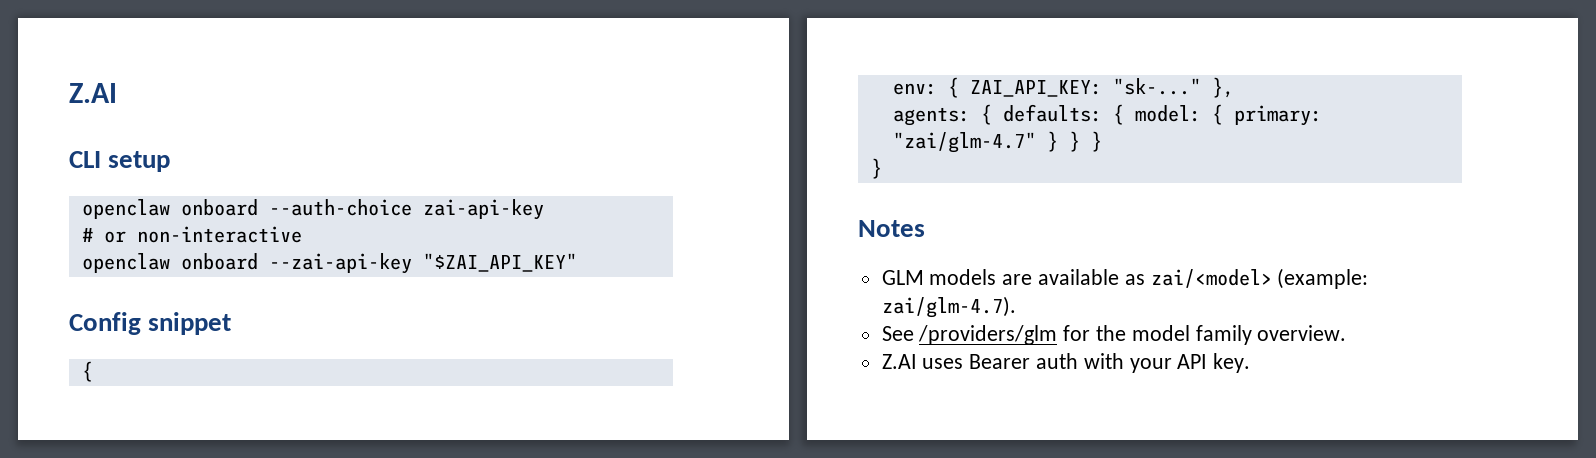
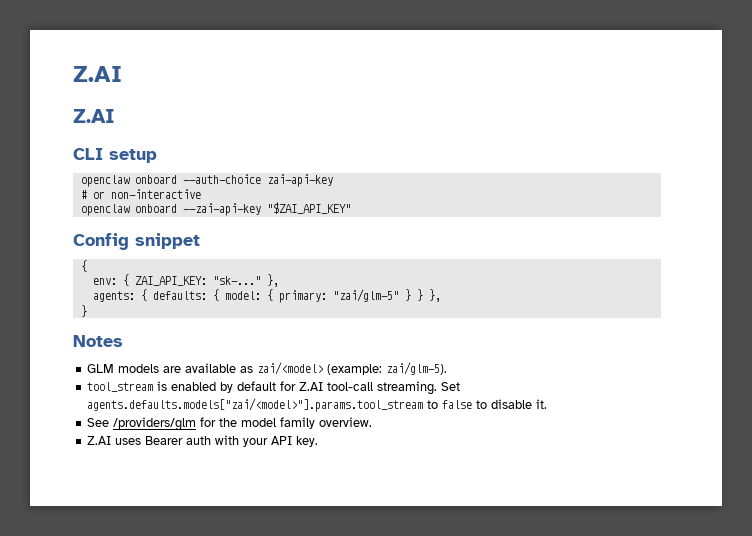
[69,83,117,103] Z.AI -> [73,66,122,82] [73,109,115,123] Z.AI // Z.AI
[892,131,1102,153] "zai/glm-4.7" } } } -> [332,289,441,302] "zai/glm-5" } } },
[881,296,1016,318] zai/glm-4.7). -> [386,362,448,375] [87,381,461,395] [87,398,548,412] zai/glm-5). // tool_stream is enabled by default for Z.AI tool-call streaming. Set agents.defaults.models["zai/<model>"].params.tool_stream to false to disable it.

